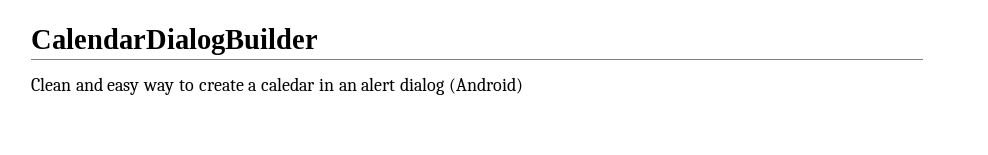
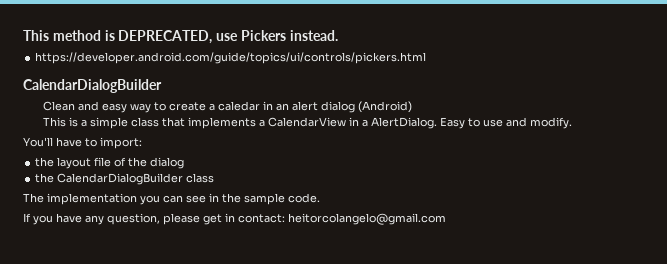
(31, 41) none -> [23,30,338,44] [35,52,427,64] This method is DEPRECATED, use Pickers instead. // https://developer.android.com/guide/topics/ui/controls/pickers.html //
(523, 85) none -> [42,117,572,129] [23,137,142,149] [35,157,185,169] [35,173,215,185] [23,193,320,205] [23,213,446,225] // This is a simple class that implements a CalendarView in a AlertDialog. Easy to use and modify. // You'll have to import: // the layout file of the dialog // the CalendarDialogBuilder class // The implementation you can see in the sample code. // If you have any question, please get in contact: heitorcolangelo@gmail.com

